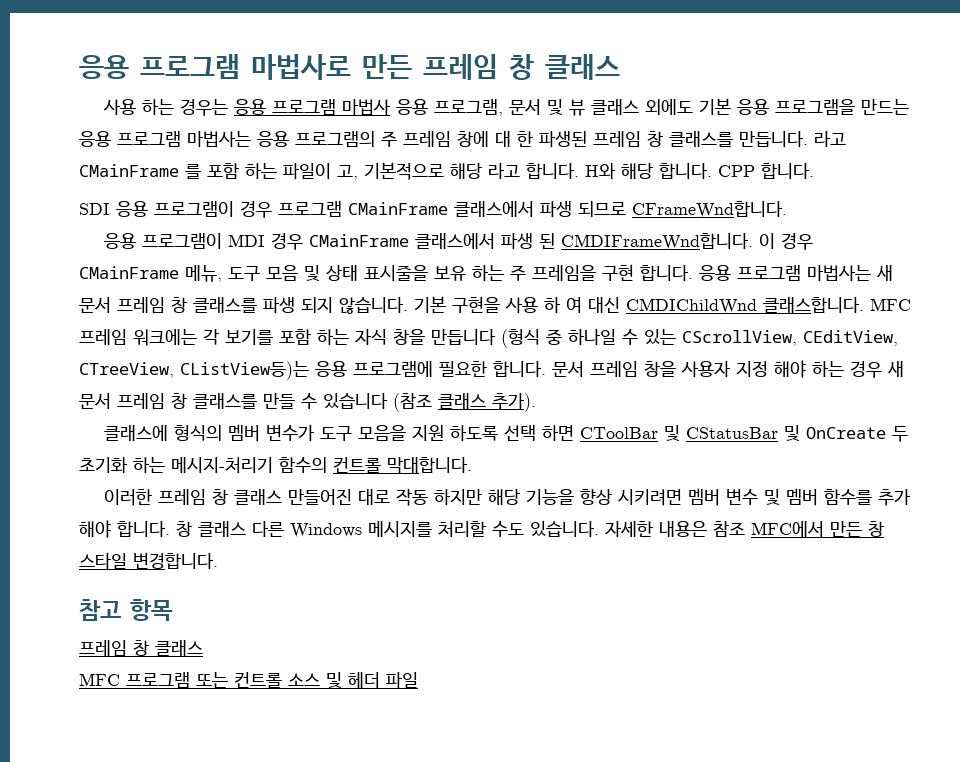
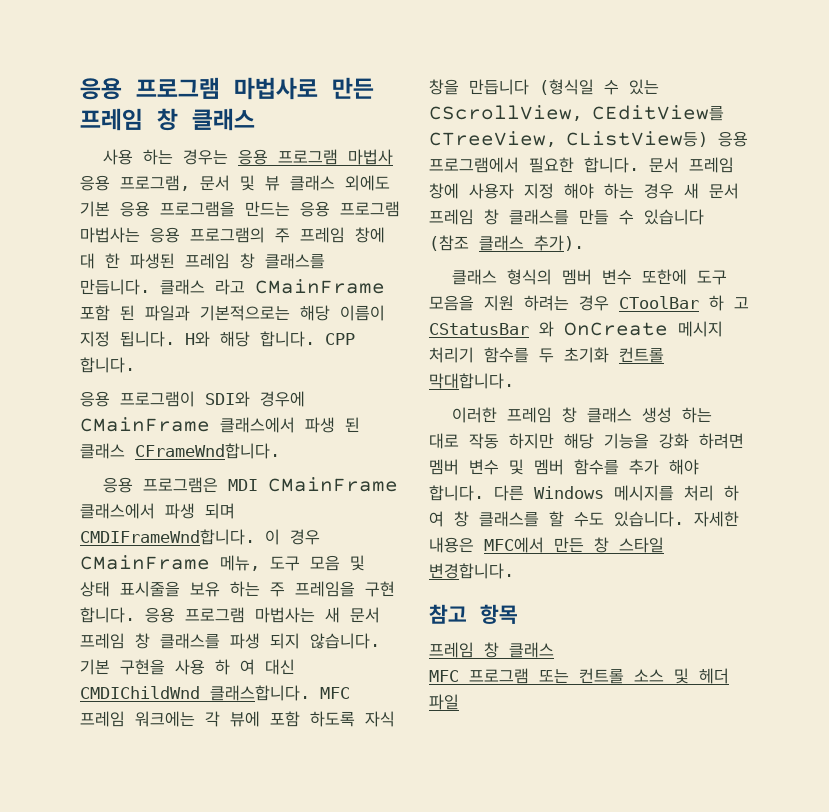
(808, 139) none -> [160,279,205,295] 클래스
[185,162,579,180] 를 포함 하는 파일이 고, 기본적으로 해당 라고 합니다. -> [80,305,385,321] [80,331,175,347] 포함 된 파일과 기본적으로는 해당 이름이 지정 됩니다.
[79,201,787,218] [103,233,555,250] SDI 응용 프로그램이 경우 프로그램 CMainFrame 클래스에서 파생 되므로 CFrameWnd합니다. // 응용 프로그램이 MDI 경우 CMainFrame 클래스에서 파생 된 -> [80,391,305,407] [80,417,360,433] [80,443,280,459] [102,477,398,493] [80,503,235,519] 응용 프로그램이 SDI와 경우에 CMainFrame 클래스에서 파생 된 클래스 CFrameWnd합니다. // 응용 프로그램은 MDI CMainFrame 클래스에서 파생 되며
[225,328,898,348] [79,361,433,380] 보기를 포함 하는 자식 창을 만듭니다 (형식 중 하나일 수 있는 CScrollView, CEditView, CTreeView, CListView등)는 응용 프로그램에 -> [230,711,395,727] [429,79,659,95] [429,105,724,121] [429,131,748,147] [429,157,519,173] 뷰에 포함 하도록 자식 창을 만듭니다 (형식일 수 있는 CScrollView, CEditView를 CTreeView, CListView등) 응용 프로그램에서
[644,361,676,377] 창을 -> [429,183,459,199] 창에
[103,425,168,441] 클래스에 -> [451,269,497,285] 클래스
[265,424,315,441] 변수가 -> [601,269,687,285] 변수 또한에
[449,424,908,442] [79,456,327,474] 하도록 선택 하면 CToolBar 및 CStatusBar 및 OnCreate 두 초기화 하는 메시지-처리기 함수의 -> [524,295,749,311] [429,321,723,337] [429,347,609,363] 하려는 경우 CToolBar 하 고 CStatusBar 와 OnCreate 메시지 처리기 함수를 두 초기화
[287,489,352,505] 만들어진 -> [641,407,712,423] 생성 하는
[579,489,682,506] 향상 시키려면 -> [659,433,744,449] 강화 하려면
[176,521,246,537] 창 클래스 -> (484, 493) none
[438,521,486,537] 처리할 -> [684,485,739,501] [429,511,564,527] 처리 하 여 창 클래스를 할
[713,521,745,537] 참조 -> (474, 545) none

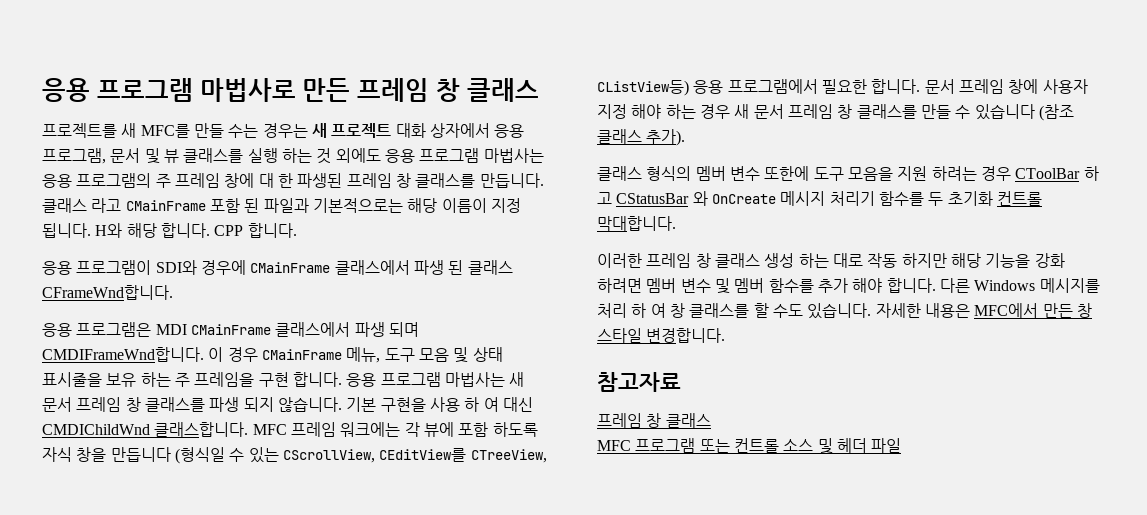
[102,149,393,165] 사용 하는 경우는 응용 프로그램 마법사 -> [42,123,490,138] 프로젝트를 새 MFC를 만들 수는 경우는 새 프로젝트 대화 상자에서
[290,175,390,191] [80,201,290,217] 클래스 외에도 기본 응용 프로그램을 만드는 -> [183,148,381,164] 클래스를 실행 하는 것 외에도
[429,604,518,624] 참고 항목 -> [597,372,681,392] 참고자료

